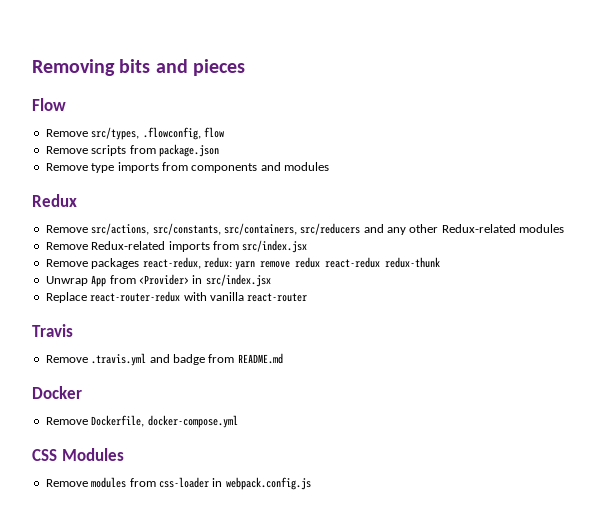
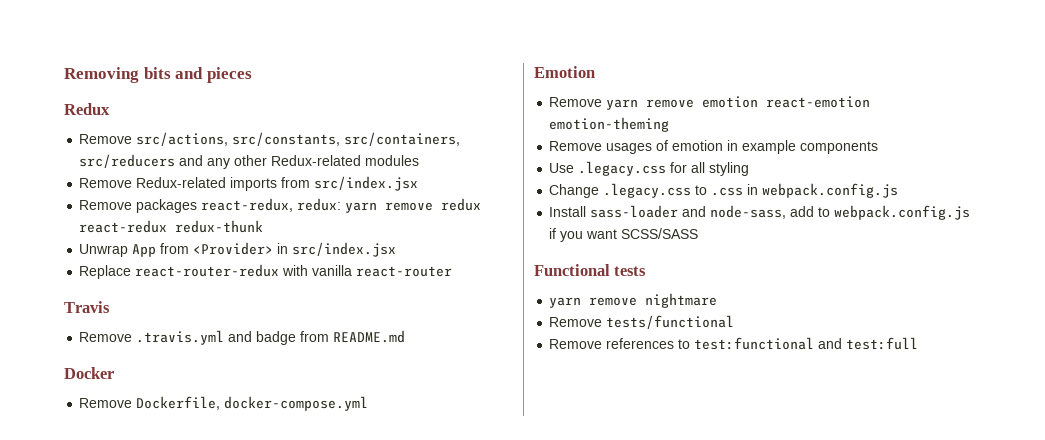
[32,98,66,111] [45,127,224,140] [45,144,219,157] [45,162,329,173] // Flow // Remove src/types, .flowconfig, flow // Remove scripts from package.json // Remove type imports from components and modules -> (252, 75) none
[32,448,124,461] [45,477,311,490] CSS Modules // Remove modules from css-loader in webpack.config.js -> [534,66,595,78] [549,96,871,110] [549,117,670,132] [549,140,879,154] [549,161,750,176] [549,183,899,198] [549,205,971,220] [549,228,699,242] [534,264,647,276] [549,293,718,308] [549,315,735,329] [549,337,919,350] Emotion // Remove yarn remove emotion react-emotion emotion-theming // Remove usages of emotion in example components // Use .legacy.css for all styling // Change .legacy.css to .css in webpack.config.js // Install sass-loader and node-sass, add to webpack.config.js if you want SCSS/SASS // Functional tests // yarn remove nightmare // Remove tests/functional // Remove references to test:functional and test:full

